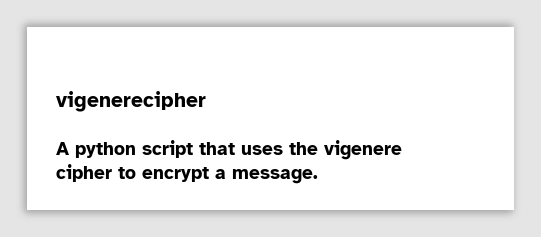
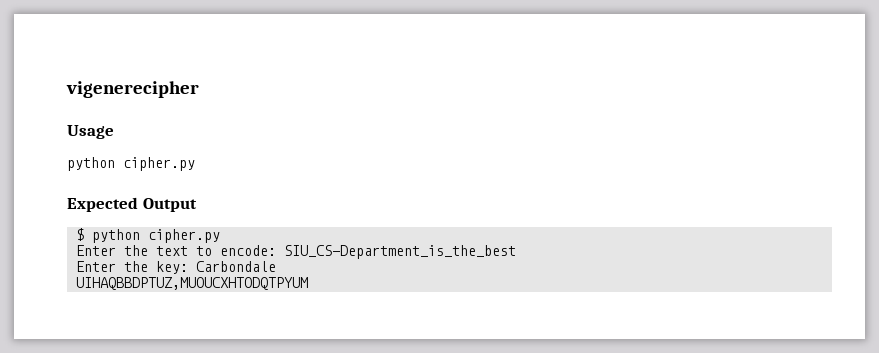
[56,140,402,160] [56,164,318,184] A python script that uses the vigenere cipher to encrypt a message. -> [67,125,114,139] [67,157,195,171] [67,197,197,212] [76,228,220,243] [76,245,516,259] [76,261,276,274] [76,277,308,290] Usage // python cipher.py // Expected Output // $ python cipher.py // Enter the text to encode: SIU_CS-Department_is_the_best // Enter the key: Carbondale // UIHAQBBDPTUZ,MUOUCXHTODQTPYUM

